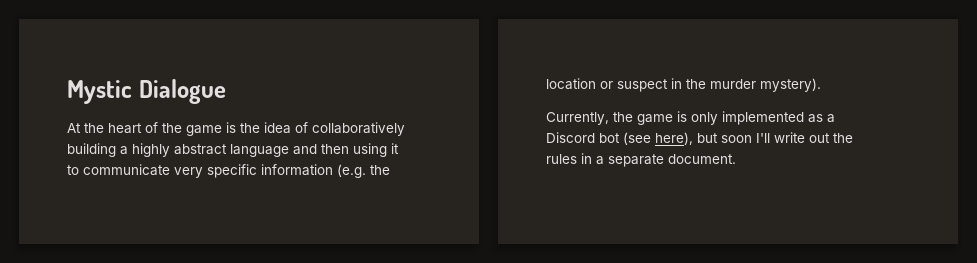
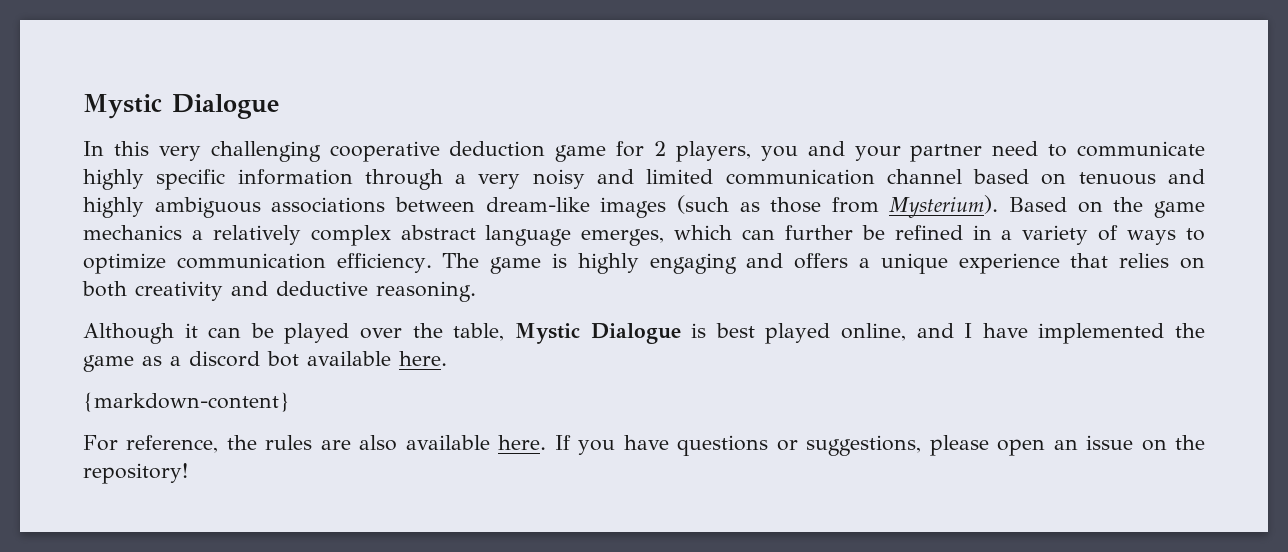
[67,122,405,136] [67,143,399,157] [67,164,390,178] [546,78,821,92] [546,111,835,125] [546,132,853,145] [546,153,736,167] At the heart of the game is the idea of collaboratively building a highly abstract language and then using it to communicate very specific information (e.g. the location or suspect in the murder mystery). // Currently, the game is only implemented as a Discord bot (see here), but soon I'll write out the rules in a separate document. -> [83,141,1205,162] [83,169,1206,190] [83,195,1205,218] [83,225,1205,246] [83,253,1205,274] [82,281,476,302] [83,323,1205,344] [83,351,447,372] [83,392,290,412] [83,435,1205,456] [83,463,188,484] In this very challenging cooperative deduction game for 2 players, you and your partner need to communicate highly specific information through a very noisy and limited communication channel based on tenuous and highly ambiguous associations between dream-like images (such as those from Mysterium). Based on the game mechanics a relatively complex abstract language emerges, which can further be refined in a variety of ways to optimize communication efficiency. The game is highly engaging and offers a unique experience that relies on both creativity and deductive reasoning. // Although it can be played over the table, Mystic Dialogue is best played online, and I have implemented the game as a discord bot available here. // {markdown-content} // For reference, the rules are also available here. If you have questions or suggestions, please open an issue on the repository!

